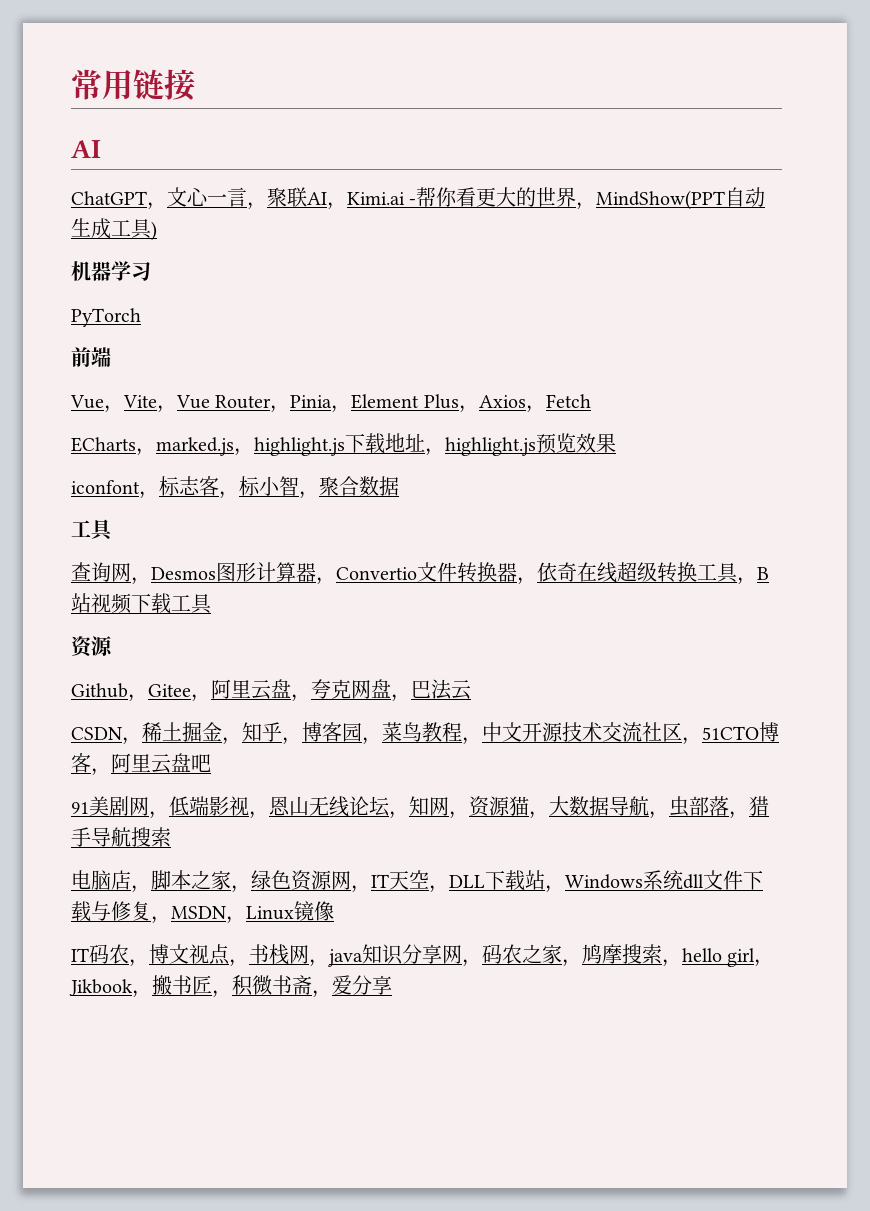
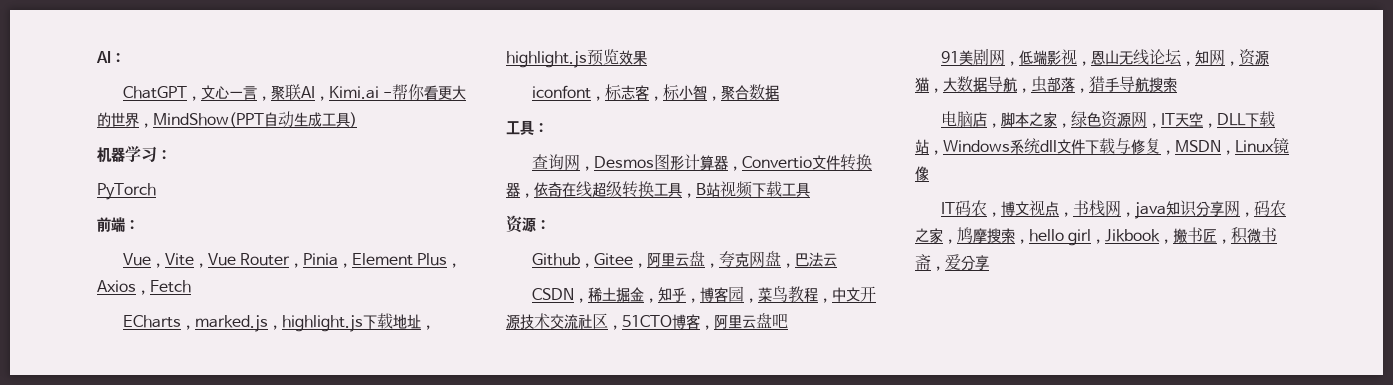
[71,69,195,101] [71,140,101,158] 常用链接 // AI -> [96,51,125,63] AI：
(151, 271) none -> [157,150,171,160] ：
(111, 357) none -> [125,220,139,230] ：
(114, 530) none -> [534,123,548,133] ：
(113, 646) none -> [536,220,550,230] ：

